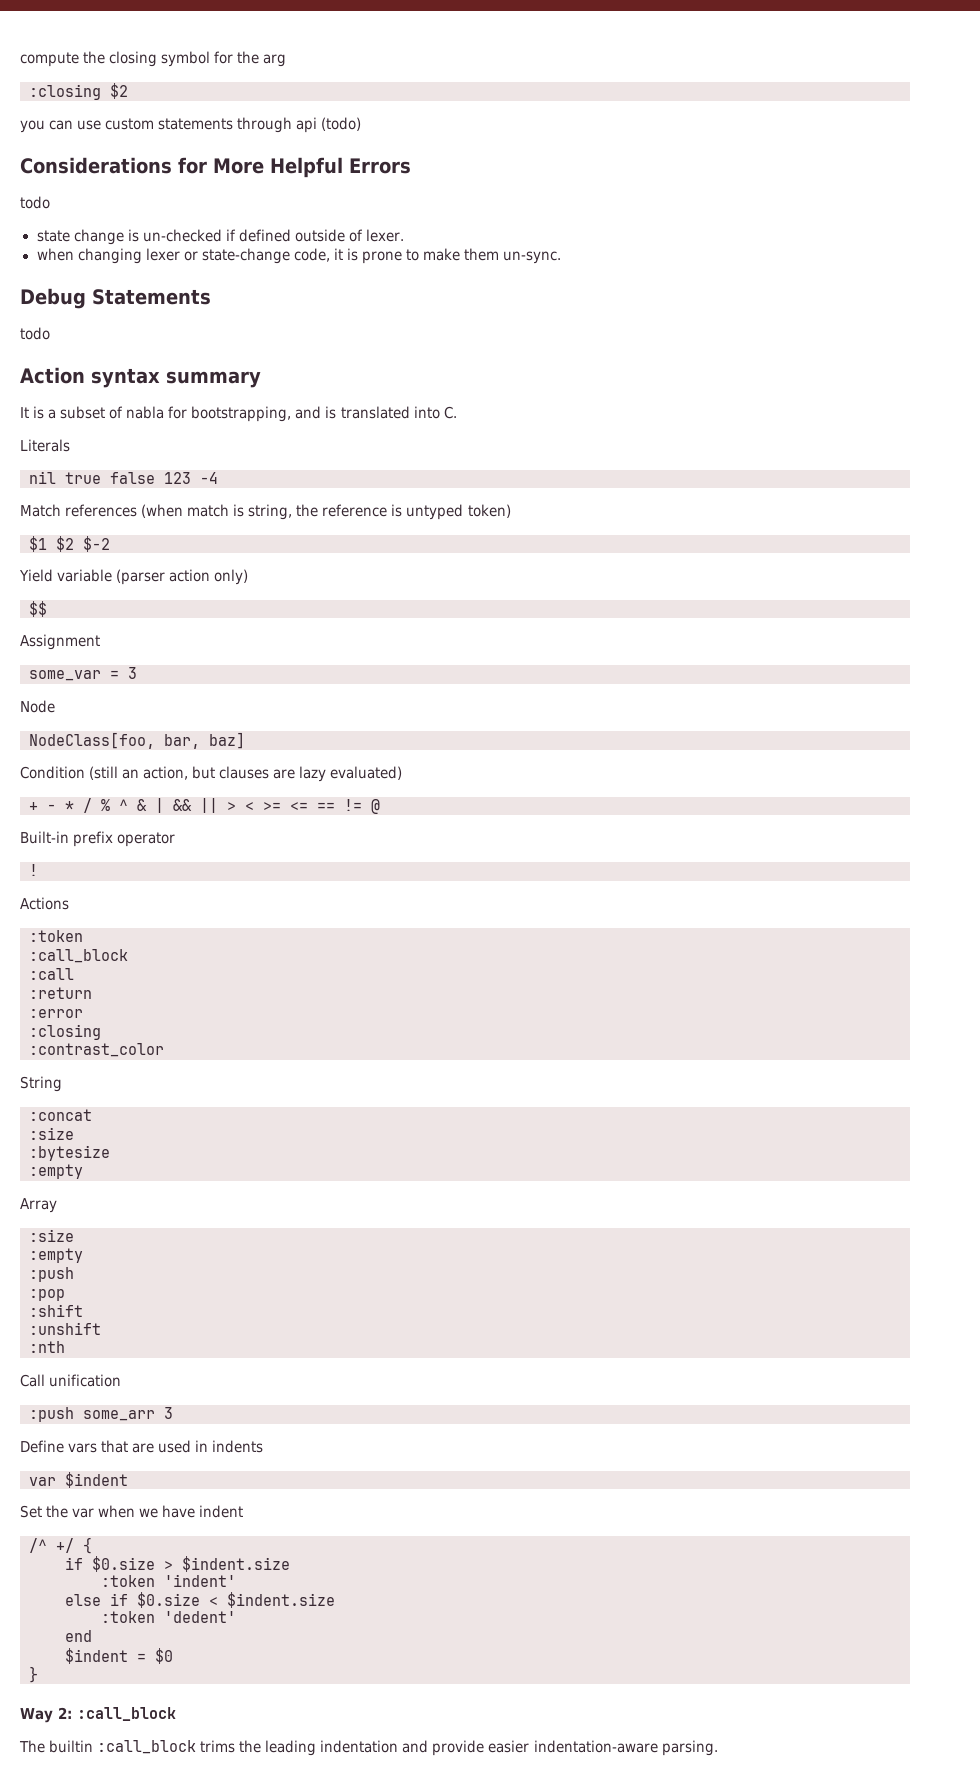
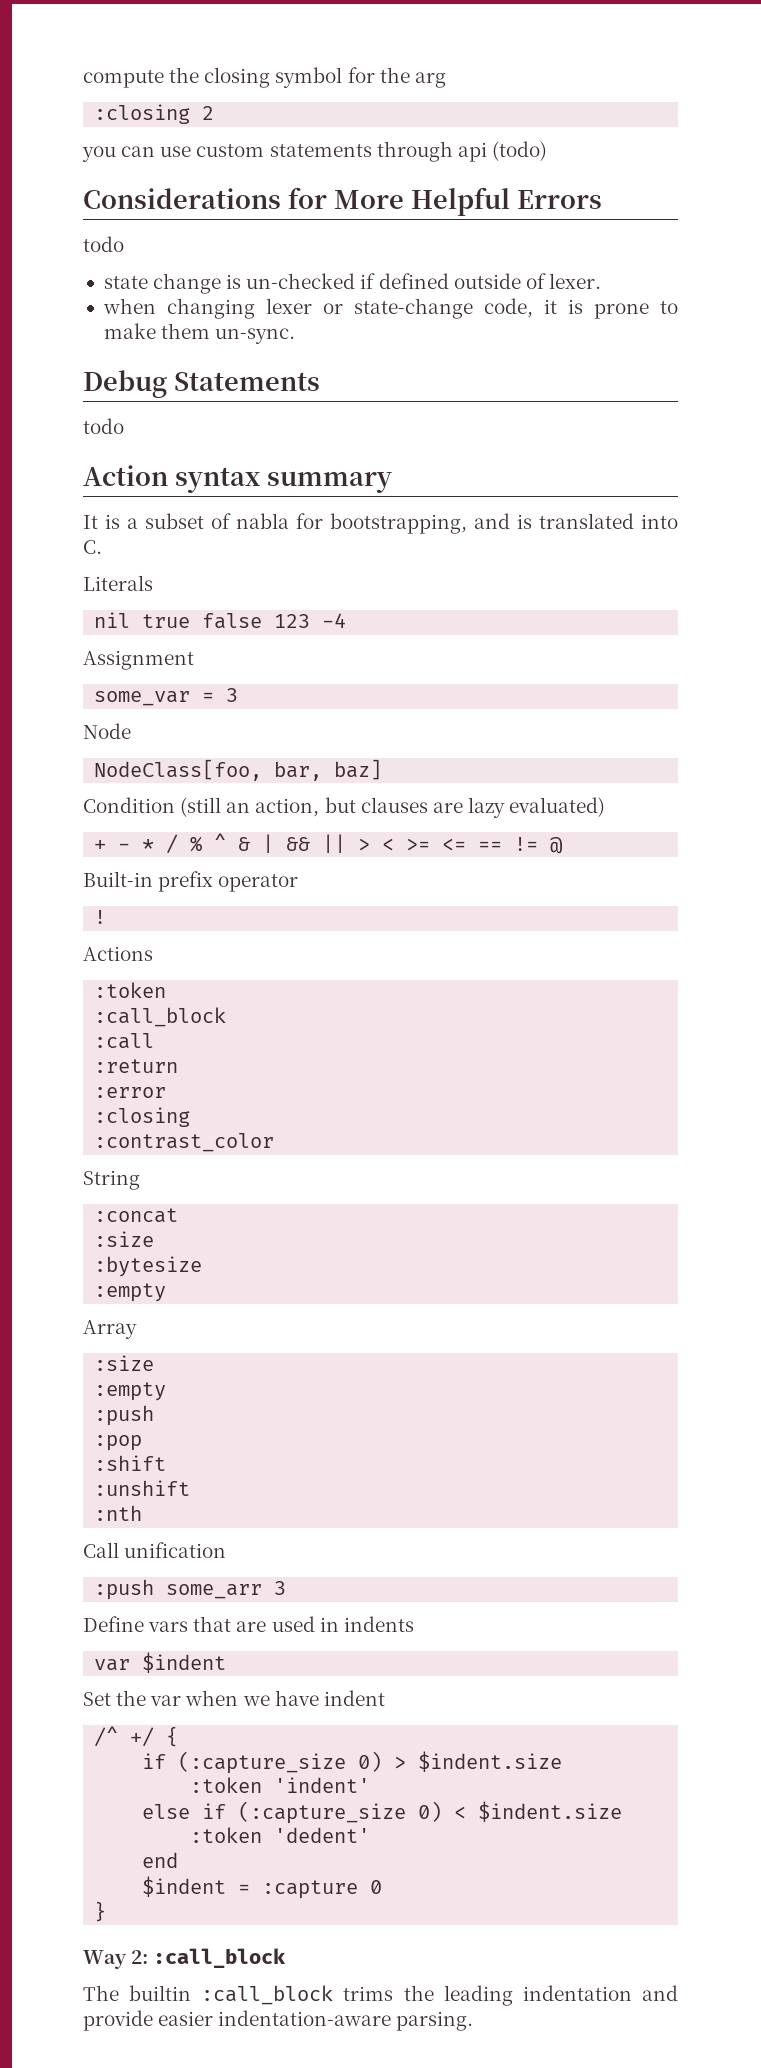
[110,83,128,99] $2 -> [202,106,215,120] 2
[20,504,511,520] [29,536,110,552] [19,569,249,585] [29,601,47,617] // Match references (when match is string, the reference is untyped token) // $1 $2 $-2 // Yield variable (parser action only) // $$ -> (347, 620) none
[92,1556,155,1572] $0.size -> [178,1751,383,1774] (:capture_size 0)
[137,1592,200,1608] $0.size -> [238,1801,443,1824] (:capture_size 0)
[155,1648,173,1664] $0 -> [262,1880,383,1899] :capture 0

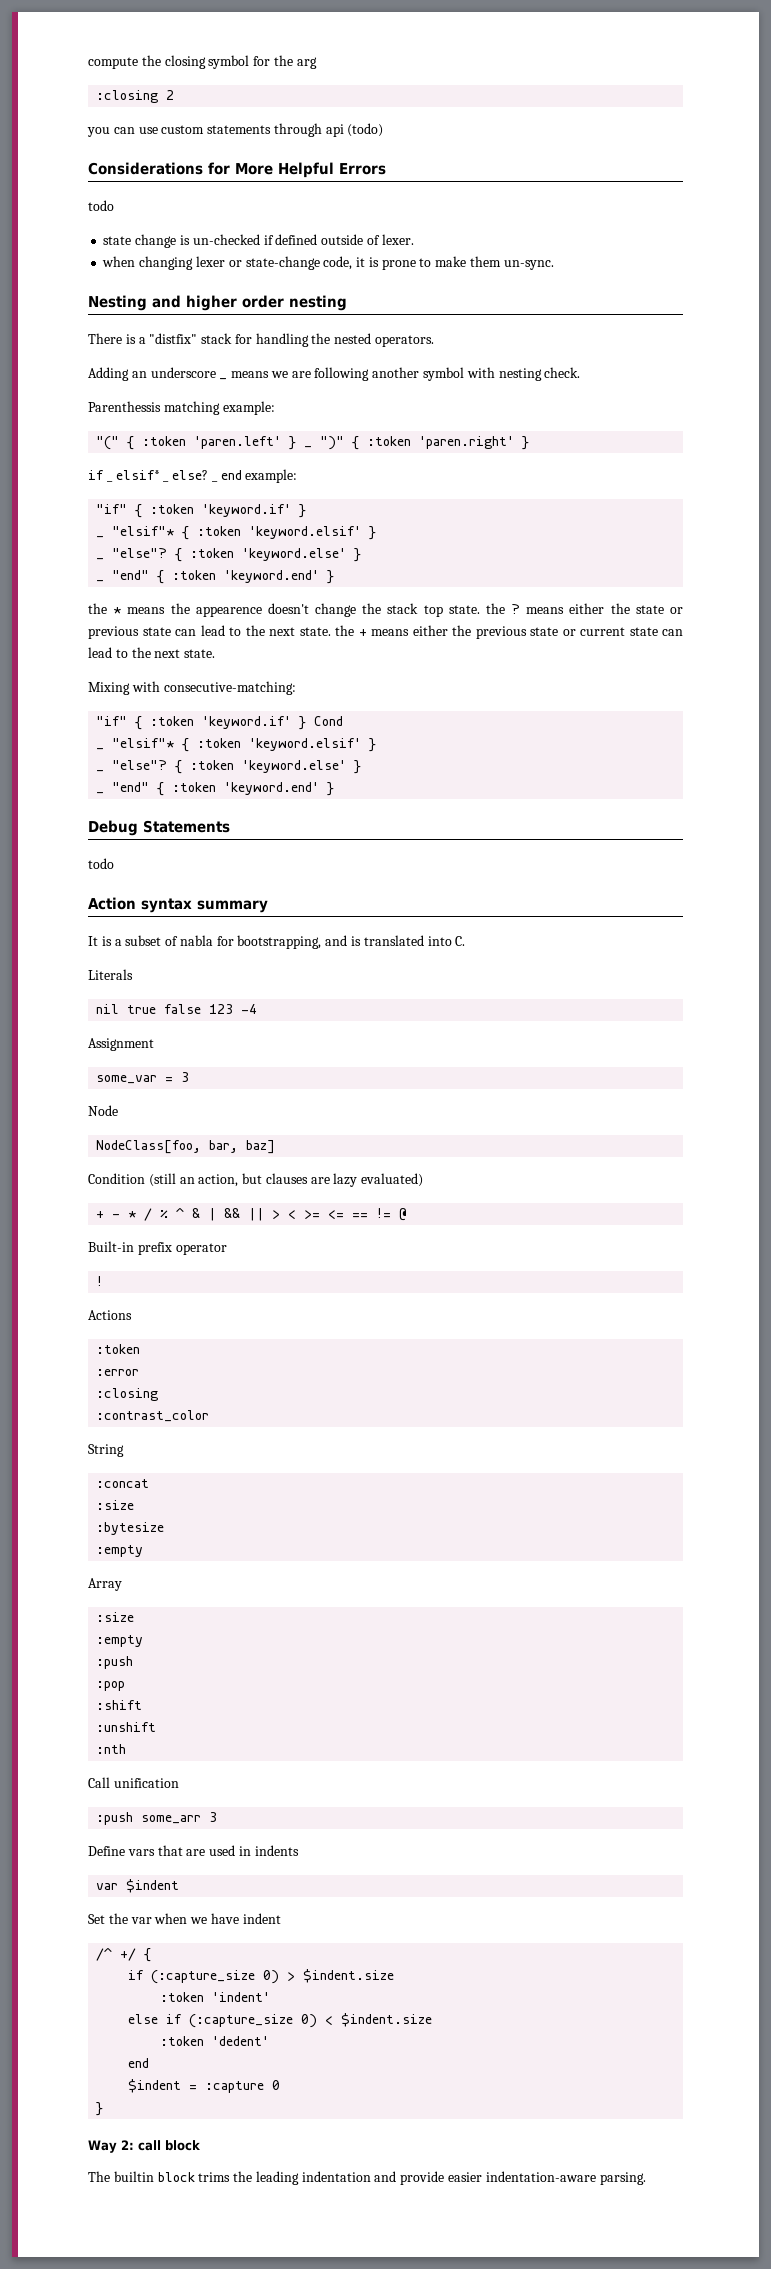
(296, 336) none -> [88,295,347,311] [88,333,435,347] [88,367,216,381] [219,378,228,380] [231,367,581,381] [88,401,275,415] [96,436,530,450] [88,470,104,480] [106,480,113,482] [115,470,160,480] [163,480,170,482] [172,470,209,480] [211,480,218,482] [220,469,298,483] [96,504,307,518] [96,536,105,538] [112,526,377,540] [96,558,105,560] [112,548,362,562] [96,580,105,582] [112,570,335,584] [88,603,683,617] [88,625,683,639] [88,647,216,658] [88,681,296,695] [96,716,344,730] [96,748,105,750] [112,738,377,752] [96,770,105,772] [112,760,362,774] [96,792,105,794] [112,782,335,796] // Nesting and higher order nesting // There is a "distfix" stack for handling the nested operators. // Adding an underscore _ means we are following another symbol with nesting check. // Parenthessis matching example: // "(" { :token 'paren.left' } _ ")" { :token 'paren.right' } // if _ elsif* _ else? _ end example: // "if" { :token 'keyword.if' } // _ "elsif"* { :token 'keyword.elsif' } // _ "else"? { :token 'keyword.else' } // _ "end" { :token 'keyword.end' } // the * means the appearence doesn't change the stack top state. the ? means either the state or previous state can lead to the next state. the + means either the previous state or current state can lead to the next state. // Mixing with consecutive-matching: // "if" { :token 'keyword.if' } Cond // _ "elsif"* { :token 'keyword.elsif' } // _ "else"? { :token 'keyword.else' } // _ "end" { :token 'keyword.end' }
[94,1007,227,1027] [94,1033,155,1049] [94,1059,179,1073] // :call_block // :call // :return -> (141, 1349) none
[153,1948,287,1968] :call_block -> [138,2140,200,2151] call block
[201,1985,334,2005] :call_block -> [157,2172,195,2182] block

